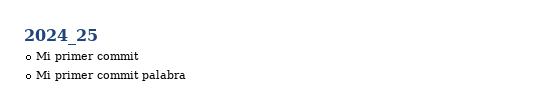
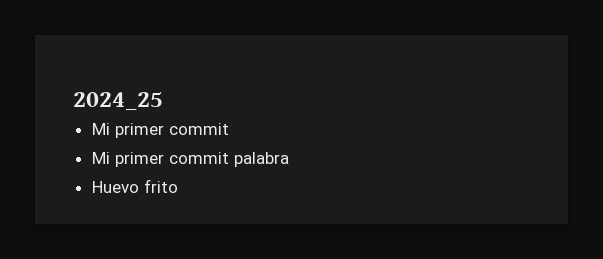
(187, 75) none -> [91,179,178,193] // Huevo frito

